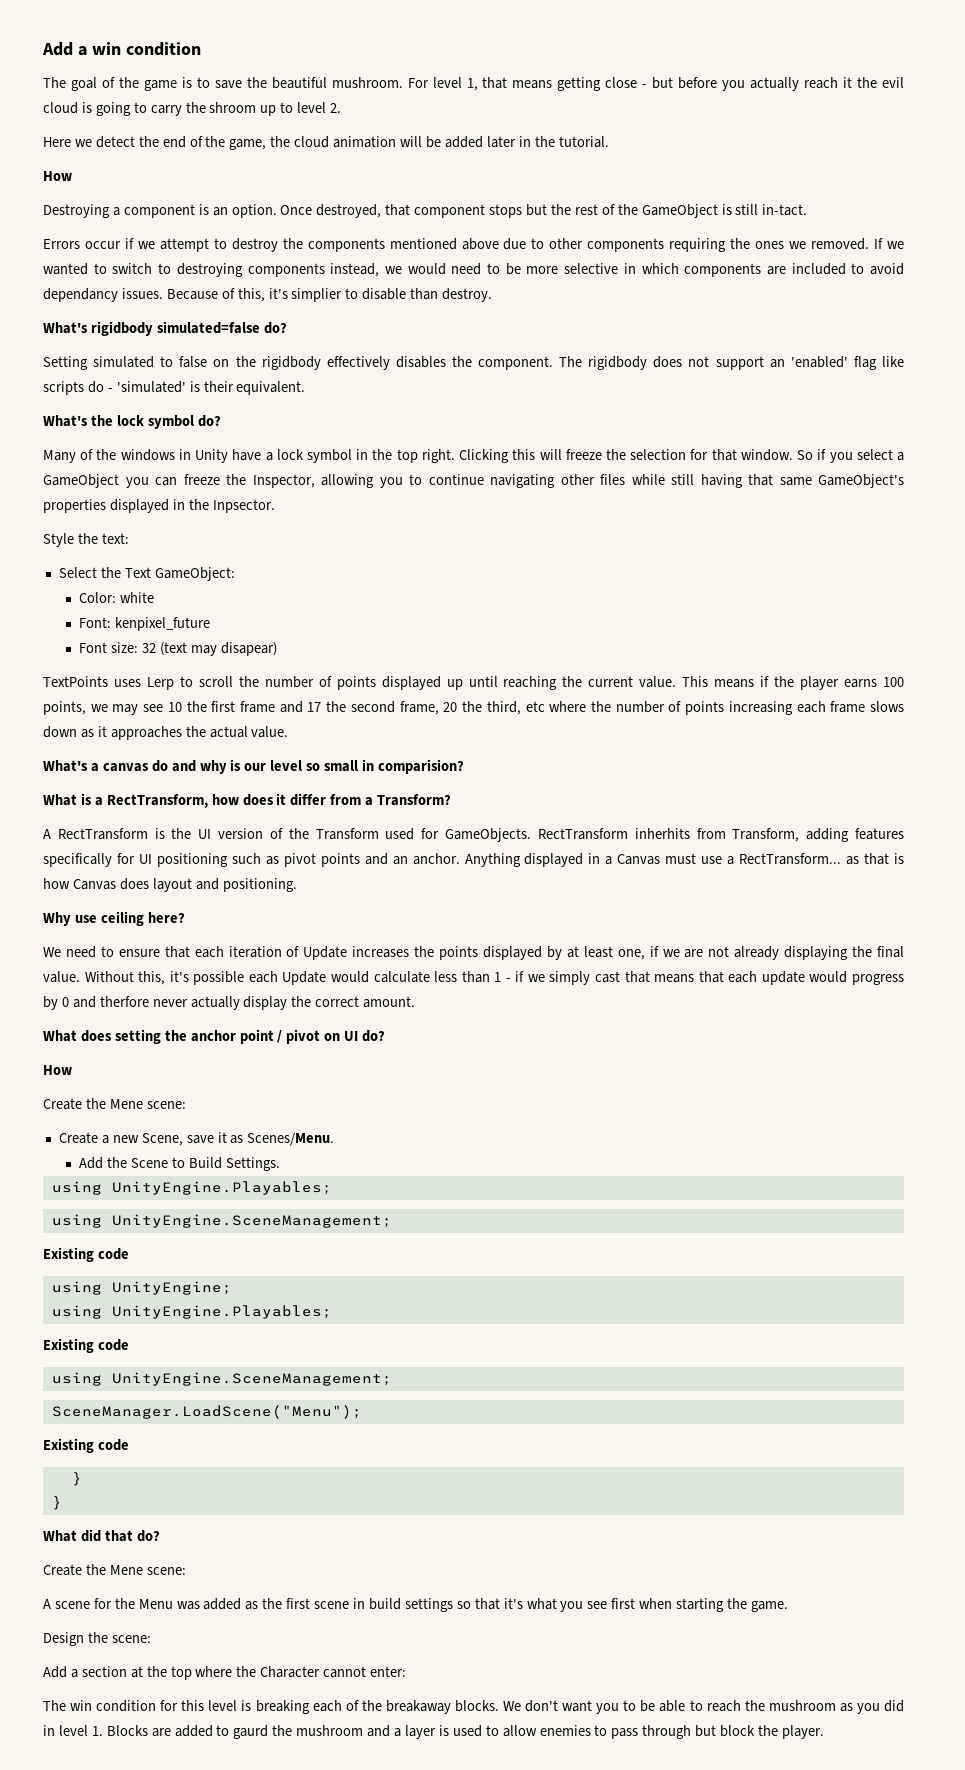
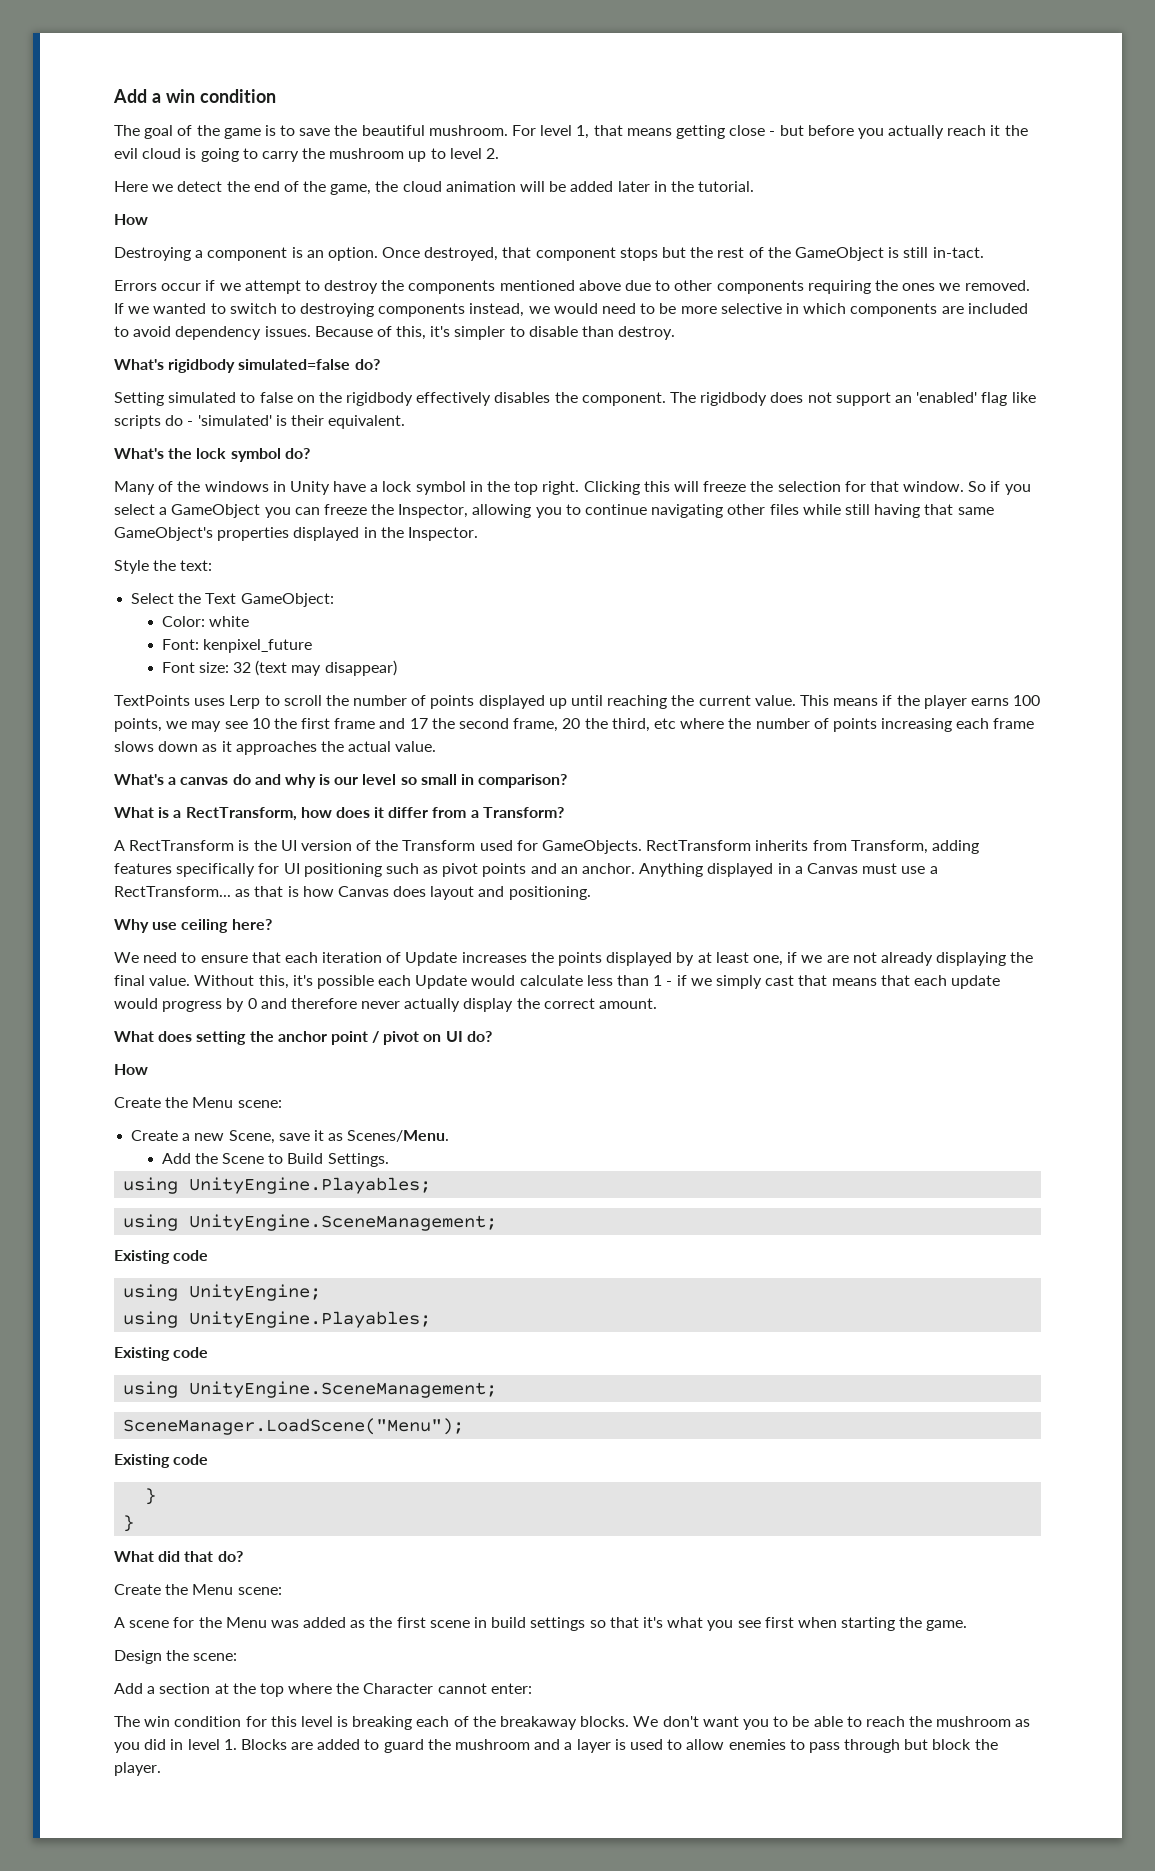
[209,102,257,113] shroom -> [329,148,405,159] mushroom
[43,288,118,302] dependancy -> [175,326,262,340] dependency
[291,288,343,302] simplier -> [454,326,506,340] simpler
[212,499,275,513] Inpsector. -> [407,527,478,541] Inspector.
[220,642,277,656] disapear) -> [324,660,397,676] disappear)
[377,759,464,774] comparision? -> [478,774,568,788] comparison?
[634,828,690,839] inherhits -> [755,840,809,851] inherits
[99,996,149,1007] therfore -> [290,998,357,1009] therefore
[109,1099,143,1109] Mene -> [192,1097,234,1108] Menu
[109,1565,143,1575] Mene -> [192,1584,234,1595] Menu
[233,1725,269,1739] gaurd -> [383,1739,424,1753] guard

